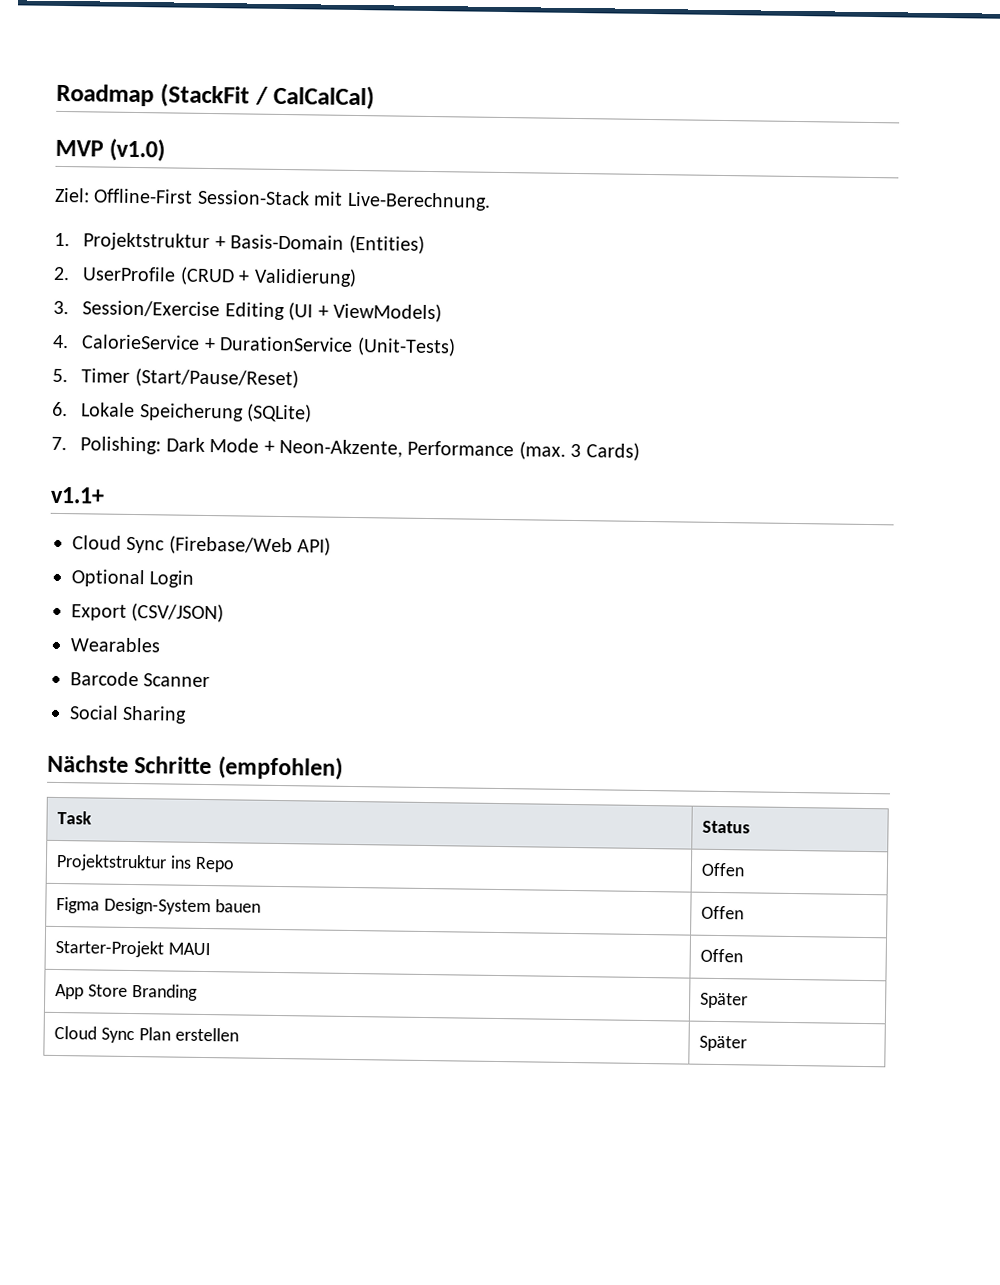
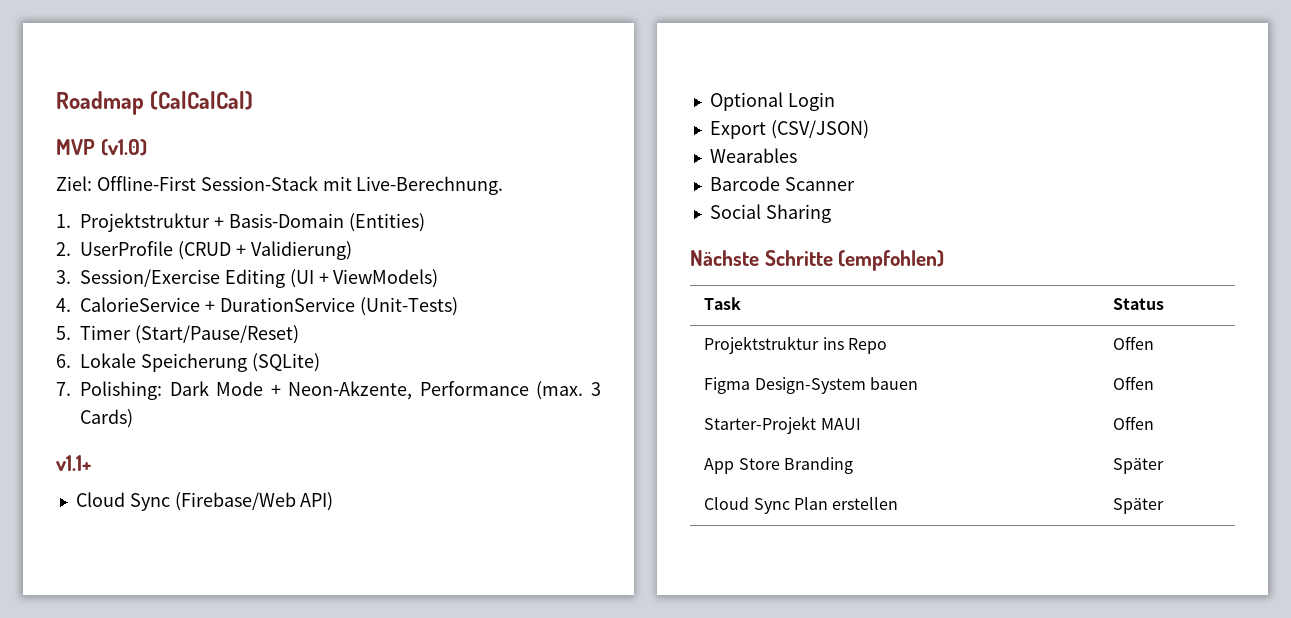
[159,83,376,110] (StackFit / CalCalCal) -> [150,91,254,110] (CalCalCal)

